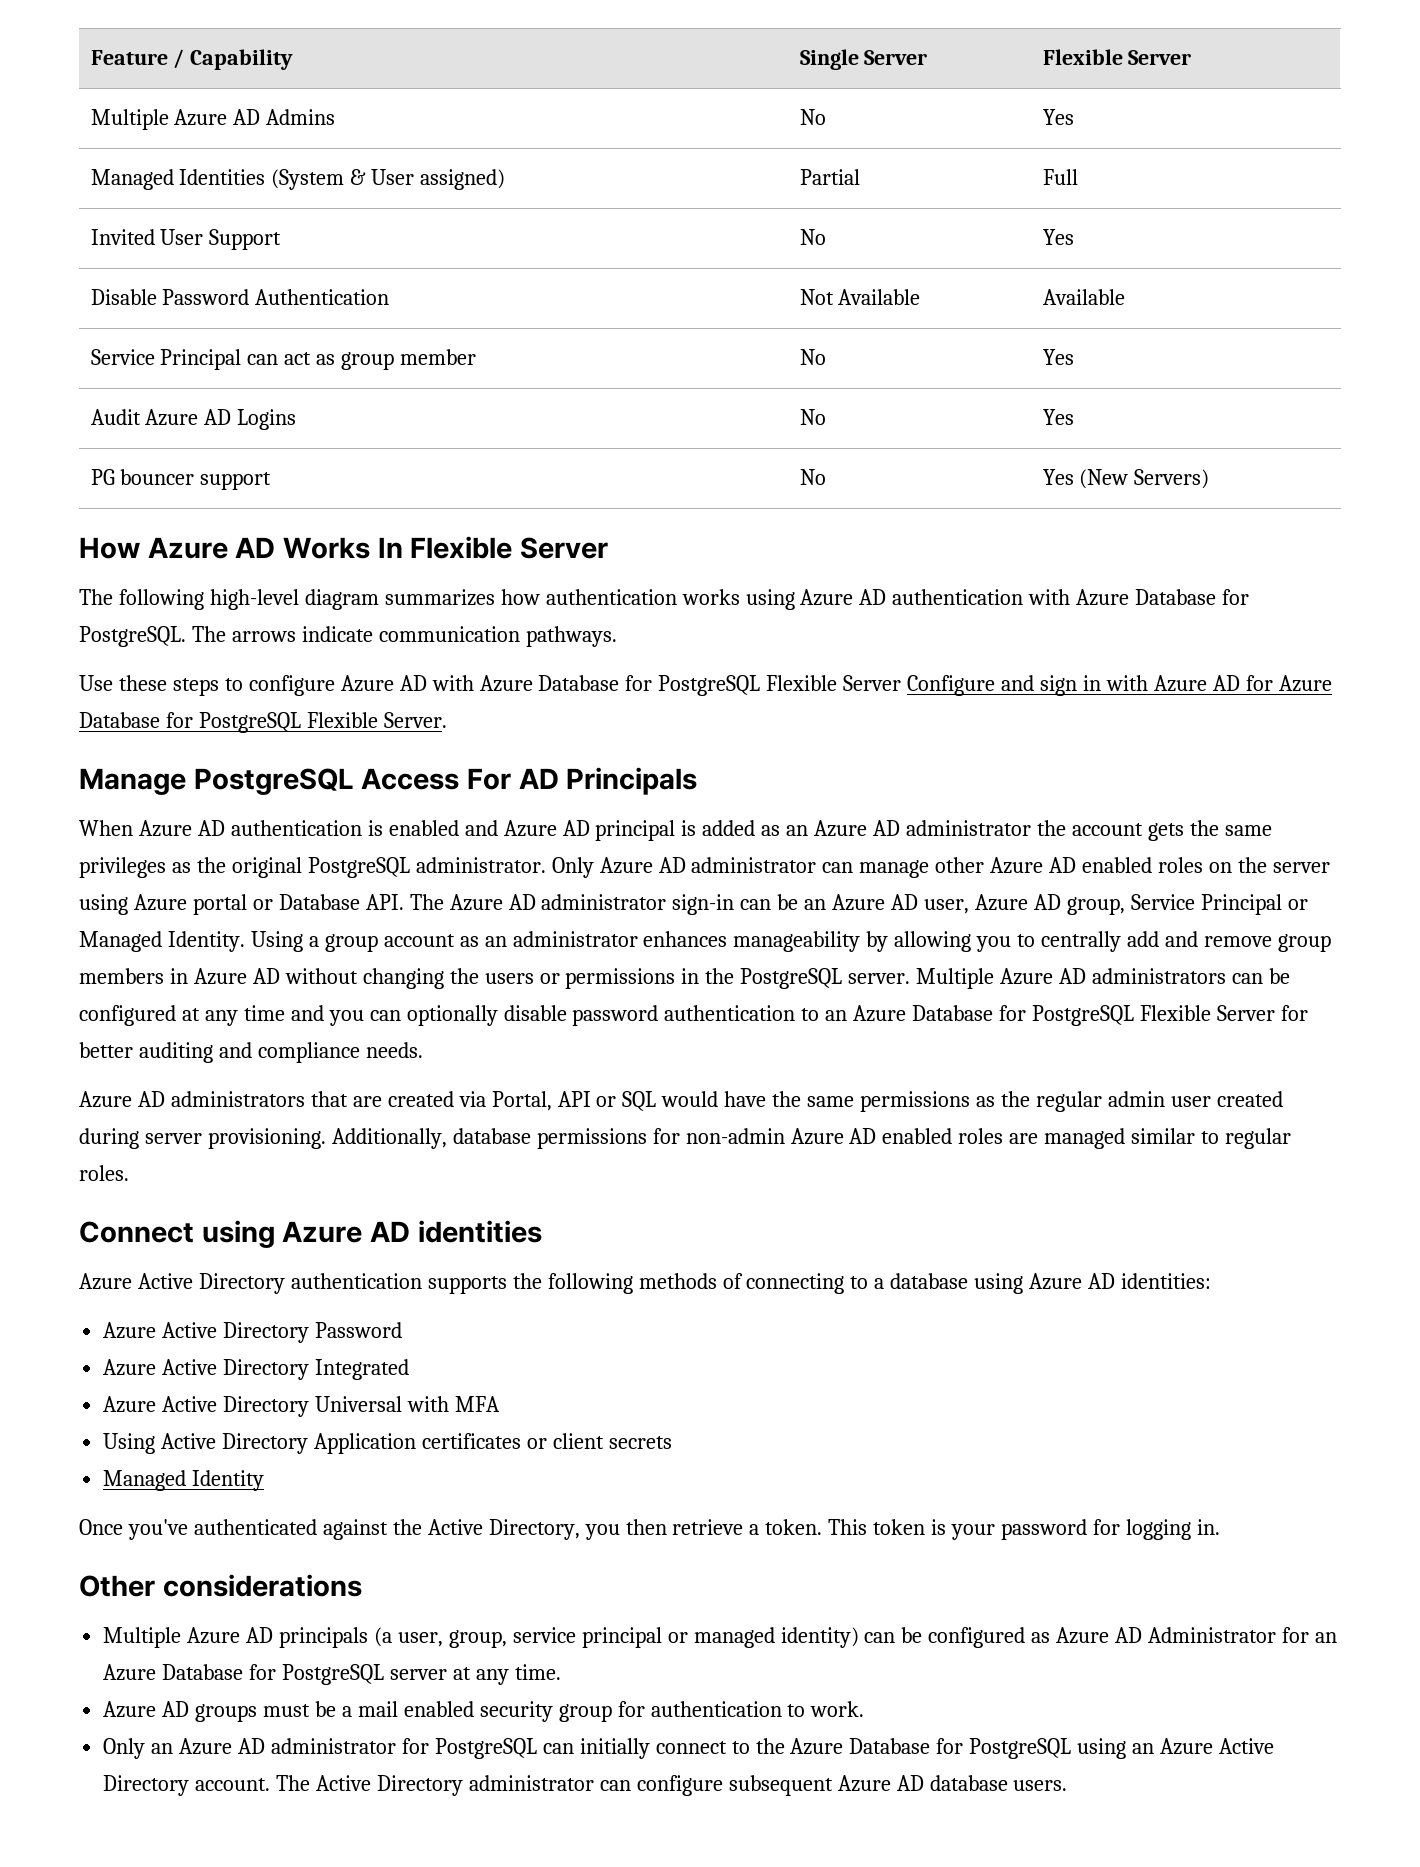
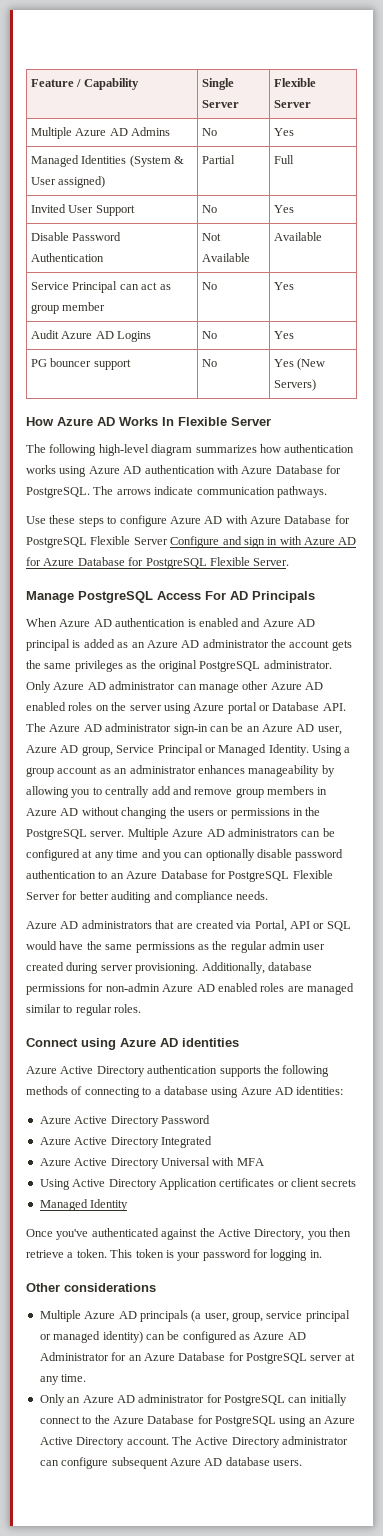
[103,1701,865,1722] // Azure AD groups must be a mail enabled security group for authentication to work. -> (87, 1378) none

